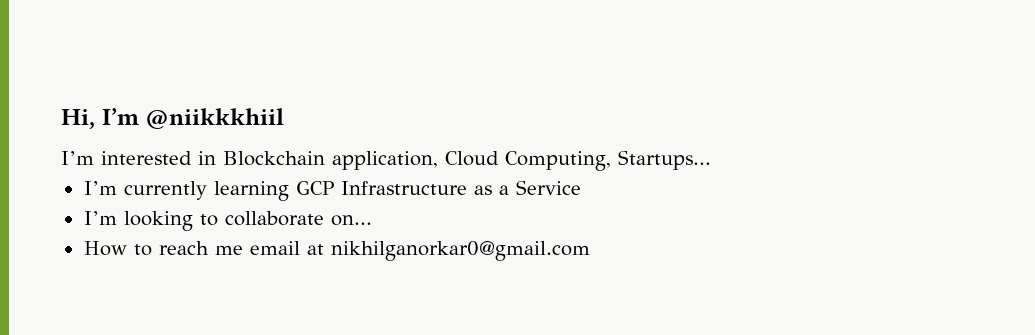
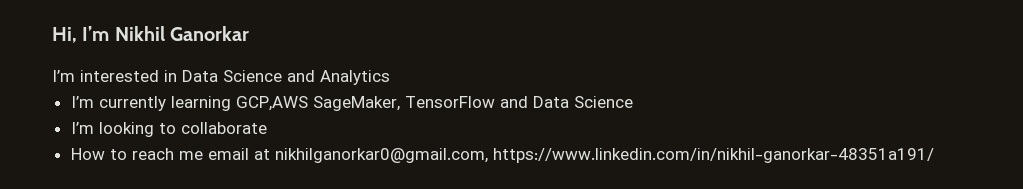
[145,108,285,129] @niikkkhiil -> [114,26,250,41] Nikhil Ganorkar
[223,150,711,171] [83,180,581,201] Blockchain application, Cloud Computing, Startups... // I’m currently learning GCP Infrastructure as a Service -> [182,70,390,85] [70,96,633,111] Data Science and Analytics // I’m currently learning GCP,AWS SageMaker, TensorFlow and Data Science
[330,215,372,226] on... -> (267, 128) none
[330,241,590,261] nikhilganorkar0@gmail.com -> [274,148,934,163] nikhilganorkar0@gmail.com, https://www.linkedin.com/in/nikhil-ganorkar-48351a191/

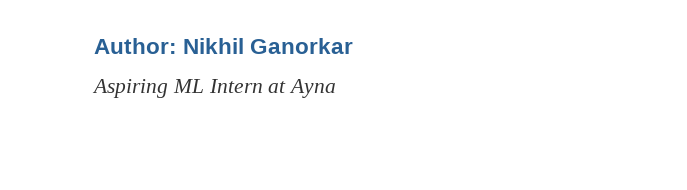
[52,26,110,43] Hi, I’m -> [94,38,177,54] Author:
[52,70,390,85] [70,96,633,111] [70,122,267,137] [70,148,934,163] I’m interested in Data Science and Analytics // I’m currently learning GCP,AWS SageMaker, TensorFlow and Data Science // I’m looking to collaborate // How to reach me email at nikhilganorkar0@gmail.com, https://www.linkedin.com/in/nikhil-ganorkar-48351a191/ -> [92,79,337,98] Aspiring ML Intern at Ayna

